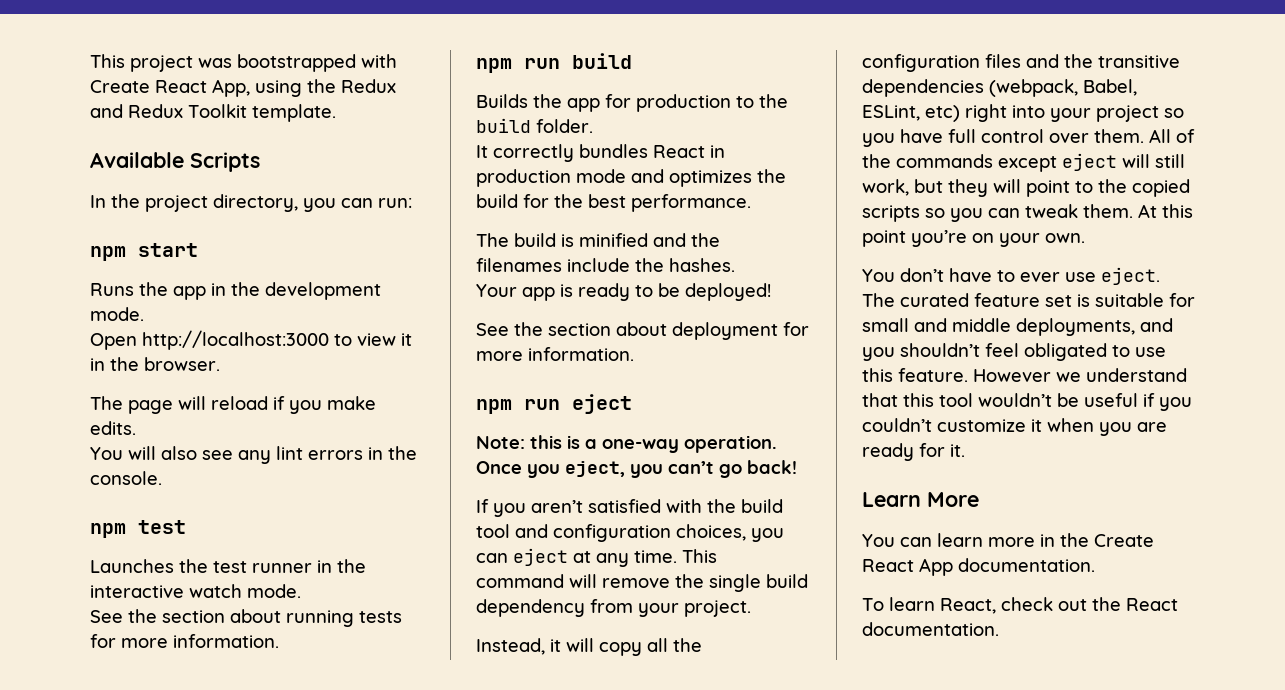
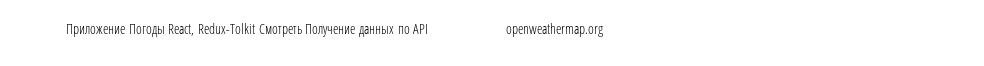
[90,54,397,72] [90,79,396,97] [90,104,336,122] [90,152,260,172] [90,194,412,212] [90,243,198,261] [90,282,381,300] [90,307,144,321] [90,330,412,350] [90,357,220,371] [90,396,376,414] [90,421,136,435] [90,446,417,464] [90,471,162,485] [90,520,186,538] [90,559,366,573] [90,584,301,598] [90,609,402,627] [90,634,279,648] [476,53,632,73] [476,94,788,112] [476,118,593,133] [476,144,725,162] [476,169,786,187] [476,194,751,212] [476,233,720,247] [476,258,735,272] [476,283,771,301] [476,322,809,340] [476,347,634,361] [476,394,632,414] [476,435,777,453] [476,460,797,478] [476,499,783,517] [476,524,784,542] [476,548,717,567] [476,574,808,592] [476,599,751,617] [476,638,702,656] [862,54,1180,72] [862,79,1137,97] [862,104,1184,122] [862,129,1195,147] [862,153,1185,172] [862,179,1190,197] [862,204,1193,222] [862,230,1085,247] [862,267,1160,285] [862,293,1195,307] [862,318,1173,336] [862,343,1166,361] [862,368,1187,382] [862,393,1192,411] [862,418,1167,436] [862,443,965,461] [862,492,979,507] [862,533,1154,547] [862,558,1095,576] [862,597,1178,614] [862,622,999,636] This project was bootstrapped with Create React App, using the Redux and Redux Toolkit template. // Available Scripts // In the project directory, you can run: // npm start // Runs the app in the development mode. // Open http://localhost:3000 to view it in the browser. // The page will reload if you make edits. // You will also see any lint errors in the console. // npm test // Launches the test runner in the interactive watch mode. // See the section about running tests for more information. // npm run build // Builds the app for production to the build folder. // It correctly bundles React in production mode and optimizes the build for the best performance. // The build is minified and the filenames include the hashes. // Your app is ready to be deployed! // See the section about deployment for more information. // npm run eject // Note: this is a one-way operation. Once you eject, you can’t go back! // If you aren’t satisfied with the build tool and configuration choices, you can eject at any time. This command will remove the single build dependency from your project. // Instead, it will copy all the configuration files and the transitive dependencies (webpack, Babel, ESLint, etc) right into your project so you have full control over them. All of the commands except eject will still work, but they will point to the copied scripts so you can tweak them. At this point you’re on your own. // You don’t have to ever use eject. The curated feature set is suitable for small and middle deployments, and you shouldn’t feel obligated to use this feature. However we understand that this tool wouldn’t be useful if you couldn’t customize it when you are ready for it. // Learn More // You can learn more in the Create React App documentation. // To learn React, check out the React documentation. -> [66,23,603,37] Приложение Погоды React, Redux-Tolkit Смотреть Получение данных по API openweathermap.org

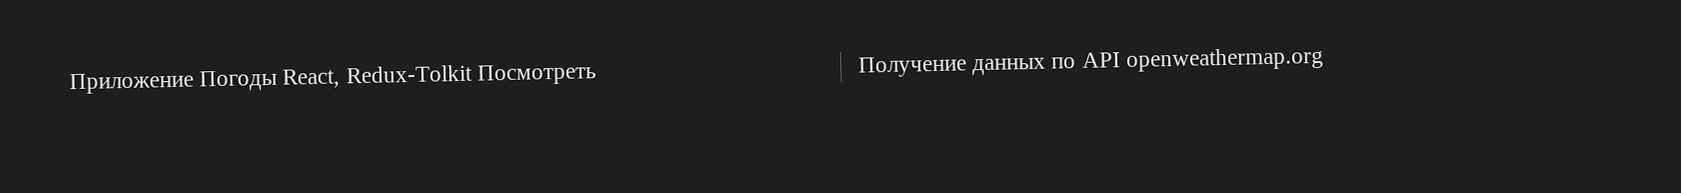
[258,24,302,37] Смотреть -> [476,63,596,86] Посмотреть //

